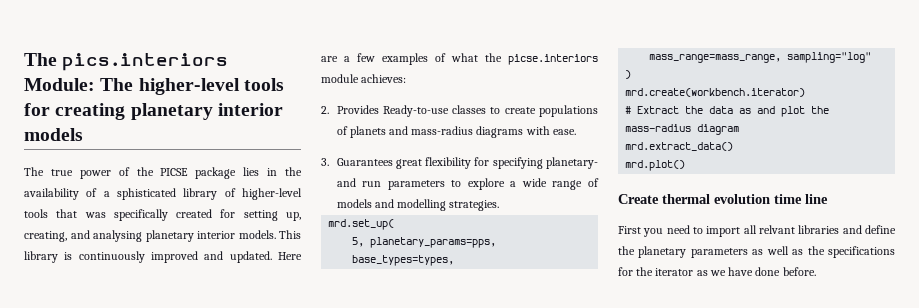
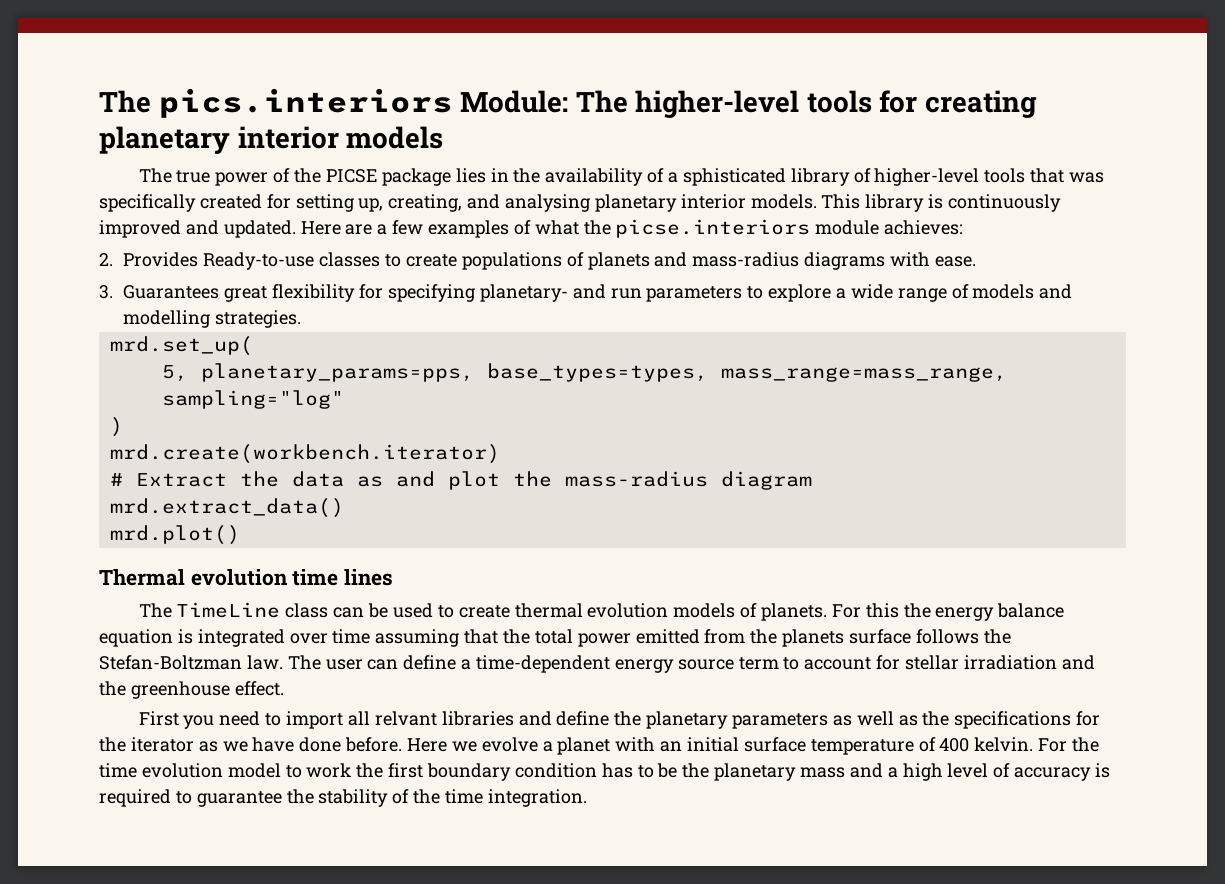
[618,194,828,204] Create thermal evolution time line -> [99,569,394,586] [138,602,1065,621] [99,629,1011,647] [99,655,1095,673] [99,681,284,699] Thermal evolution time lines // The TimeLine class can be used to create thermal evolution models of planets. For this the energy balance equation is integrated over time assuming that the total power emitted from the planets surface follows the Stefan-Boltzman law. The user can define a time-dependent energy source term to account for stellar irradiation and the greenhouse effect.
(816, 271) none -> [407,737,1100,755] [99,763,1111,781] [99,789,587,807] Here we evolve a planet with an initial surface temperature of 400 kelvin. For the time evolution model to work the first boundary condition has to be the planetary mass and a high level of accuracy is required to guarantee the stability of the time integration.

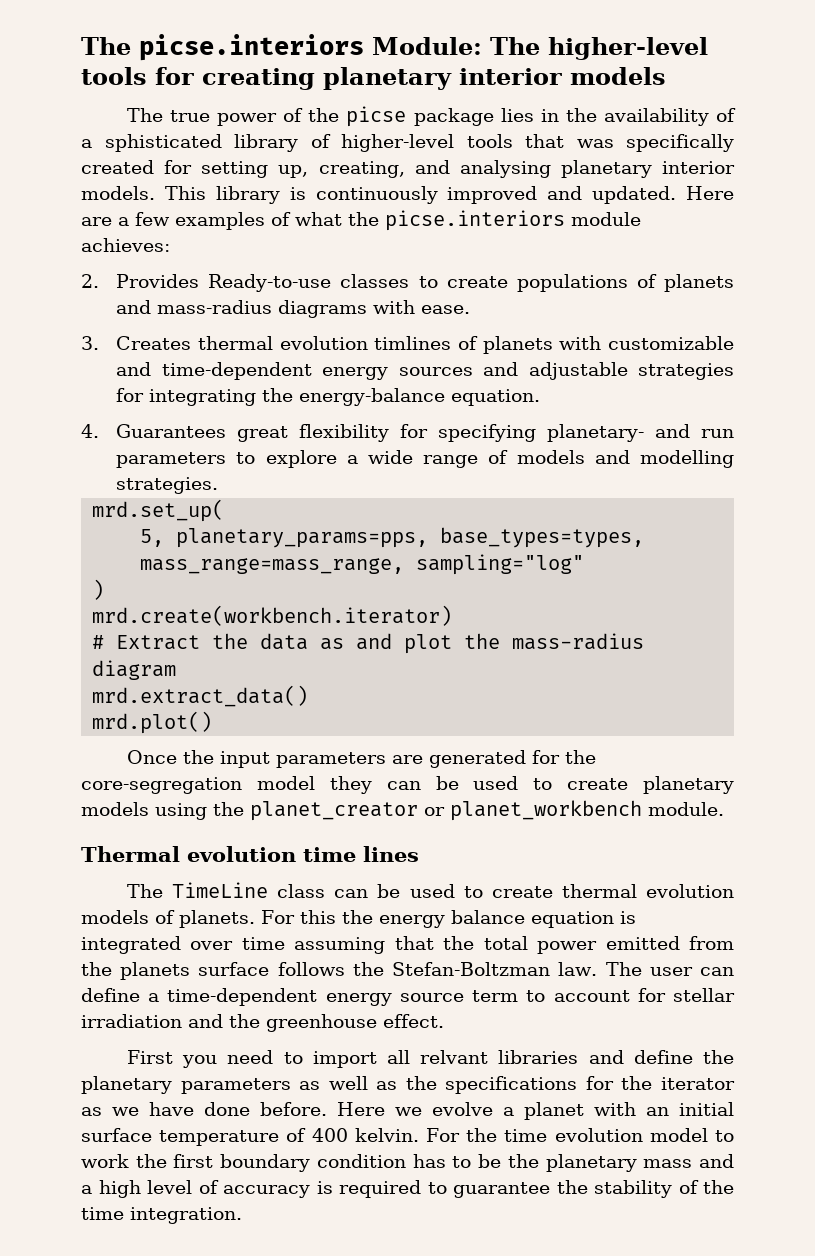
[99,88,453,118] The pics.interiors -> [81,34,364,61] The picse.interiors
[325,169,377,183] PICSE -> [346,106,407,127] picse
(113, 292) none -> [116,336,734,354] [116,362,734,380] [116,388,541,406] [81,424,99,438] Creates thermal evolution timlines of planets with customizable and time-dependent energy sources and adjustable strategies for integrating the energy-balance equation. // 4.
(240, 535) none -> [127,750,597,768] [81,776,734,794] [81,800,724,821] // Once the input parameters are generated for the core-segregation model they can be used to create planetary models using the planet_creator or planet_workbench module.

